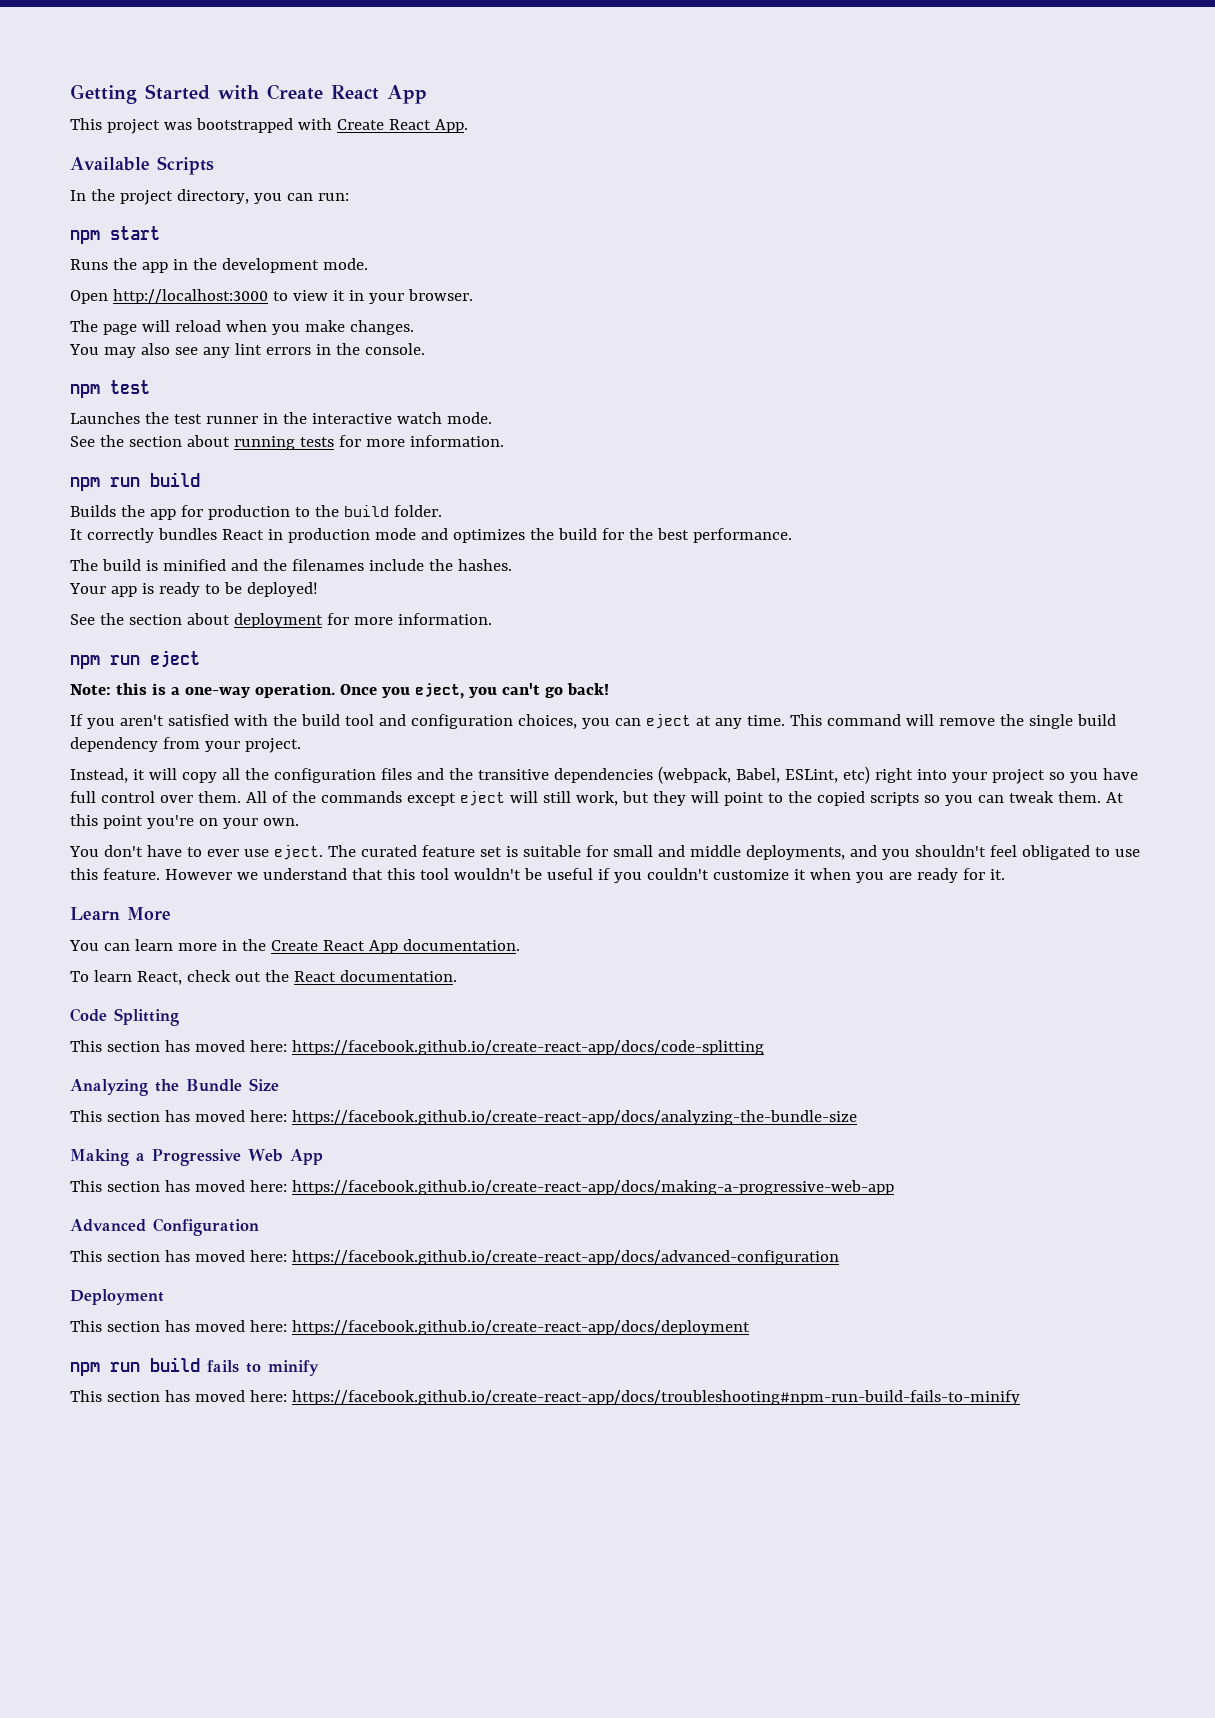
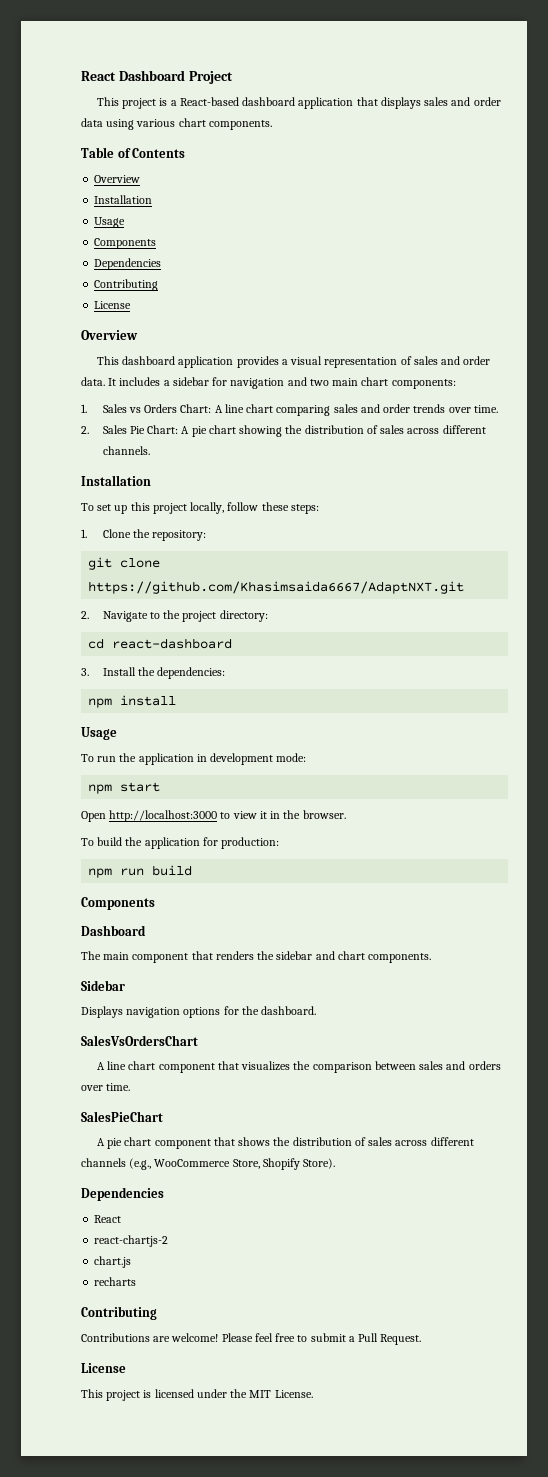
[70,84,427,104] [70,118,468,134] [70,156,214,175] [70,189,349,205] [70,226,160,244] [70,258,368,273] Getting Started with Create React App // This project was bootstrapped with Create React App. // Available Scripts // In the project directory, you can run: // npm start // Runs the app in the development mode. -> [81,70,233,84] [96,97,501,109] [81,118,272,130] [81,147,186,158] [94,175,141,183] [94,195,153,204] [94,217,126,228] [94,238,157,249] [94,258,162,270] [94,279,159,291] [94,301,132,309] [81,330,138,340] [96,356,491,368] [81,377,456,389] [81,404,498,416] [81,425,486,437] [102,446,150,455] [81,475,151,486] [81,502,319,514] [81,529,207,541] [88,557,161,570] [88,581,465,594] [81,610,268,622] [88,638,233,649] [81,667,226,679] [88,695,177,708] [81,727,117,740] [81,753,307,765] [88,782,161,794] React Dashboard Project // This project is a React-based dashboard application that displays sales and order data using various chart components. // Table of Contents // Overview // Installation // Usage // Components // Dependencies // Contributing // License // Overview // This dashboard application provides a visual representation of sales and order data. It includes a sidebar for navigation and two main chart components: // 1. Sales vs Orders Chart: A line chart comparing sales and order trends over time. // 2. Sales Pie Chart: A pie chart showing the distribution of sales across different channels. // Installation // To set up this project locally, follow these steps: // 1. Clone the repository: // git clone https://github.com/Khasimsaida6667/AdaptNXT.git // 2. Navigate to the project directory: // cd react-dashboard // 3. Install the dependencies: // npm install // Usage // To run the application in development mode: // npm start
[368,293,404,304] your -> [283,810,301,819] the
[70,320,414,335] [69,343,425,358] [70,380,150,398] [70,412,492,424] [70,435,504,450] [70,472,200,491] [70,505,442,520] [70,528,792,543] [70,559,512,571] [69,582,318,597] [70,613,492,628] [70,650,200,669] [70,683,609,699] [70,714,1116,729] [70,737,301,753] [70,766,1138,784] [70,791,1124,806] [70,814,299,829] [69,845,1140,860] [70,868,1005,883] [70,907,171,920] [69,939,520,954] [70,970,457,985] [70,1008,179,1026] [70,1040,764,1055] [70,1078,279,1096] [70,1110,857,1125] [70,1149,323,1166] [70,1180,894,1195] [70,1218,259,1236] [70,1250,839,1265] [70,1289,164,1305] [70,1320,750,1335] [70,1357,319,1376] [70,1390,1020,1405] The page will reload when you make changes. // You may also see any lint errors in the console. // npm test // Launches the test runner in the interactive watch mode. // See the section about running tests for more information. // npm run build // Builds the app for production to the build folder. // It correctly bundles React in production mode and optimizes the build for the best performance. // The build is minified and the filenames include the hashes. // Your app is ready to be deployed! // See the section about deployment for more information. // npm run eject // Note: this is a one-way operation. Once you eject, you can't go back! // If you aren't satisfied with the build tool and configuration choices, you can eject at any time. This command will remove the single build dependency from your project. // Instead, it will copy all the configuration files and the transitive dependencies (webpack, Babel, ESLint, etc) right into your project so you have full control over them. All of the commands except eject will still work, but they will point to the copied scripts so you can tweak them. At this point you're on your own. // You don't have to ever use eject. The curated feature set is suitable for small and middle deployments, and you shouldn't feel obligated to use this feature. However we understand that this tool wouldn't be useful if you couldn't customize it when you are ready for it. // Learn More // You can learn more in the Create React App documentation. // To learn React, check out the React documentation. // Code Splitting // This section has moved here: https://facebook.github.io/create-react-app/docs/code-splitting // Analyzing the Bundle Size // This section has moved here: https://facebook.github.io/create-react-app/docs/analyzing-the-bundle-size // Making a Progressive Web App // This section has moved here: https://facebook.github.io/create-react-app/docs/making-a-progressive-web-app // Advanced Configuration // This section has moved here: https://facebook.github.io/create-react-app/docs/advanced-configuration // Deployment // This section has moved here: https://facebook.github.io/create-react-app/docs/deployment // npm run build fails to minify // This section has moved here: https://facebook.github.io/create-react-app/docs/troubleshooting#npm-run-build-fails-to-minify -> [81,837,280,849] [88,865,193,878] [81,897,155,910] [81,925,146,936] [81,951,432,963] [81,980,125,991] [81,1006,317,1018] [81,1035,198,1046] [96,1061,501,1073] [81,1083,131,1091] [81,1111,163,1122] [96,1137,474,1149] [81,1158,336,1170] [81,1187,164,1201] [94,1215,122,1223] [94,1235,169,1247] [94,1256,132,1268] [94,1277,137,1286] [81,1306,157,1320] [81,1333,422,1345] [81,1363,126,1373] [81,1389,313,1401] To build the application for production: // npm run build // Components // Dashboard // The main component that renders the sidebar and chart components. // Sidebar // Displays navigation options for the dashboard. // SalesVsOrdersChart // A line chart component that visualizes the comparison between sales and orders over time. // SalesPieChart // A pie chart component that shows the distribution of sales across different channels (e.g., WooCommerce Store, Shopify Store). // Dependencies // React // react-chartjs-2 // chart.js // recharts // Contributing // Contributions are welcome! Please feel free to submit a Pull Request. // License // This project is licensed under the MIT License.

